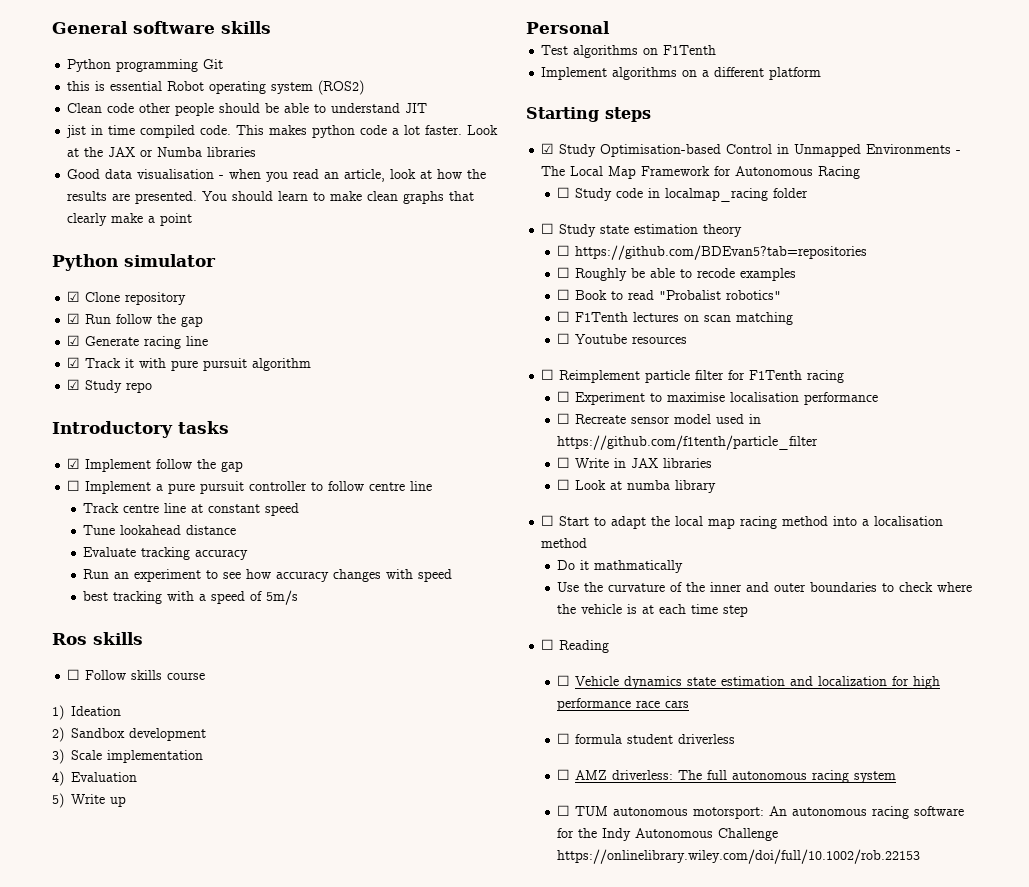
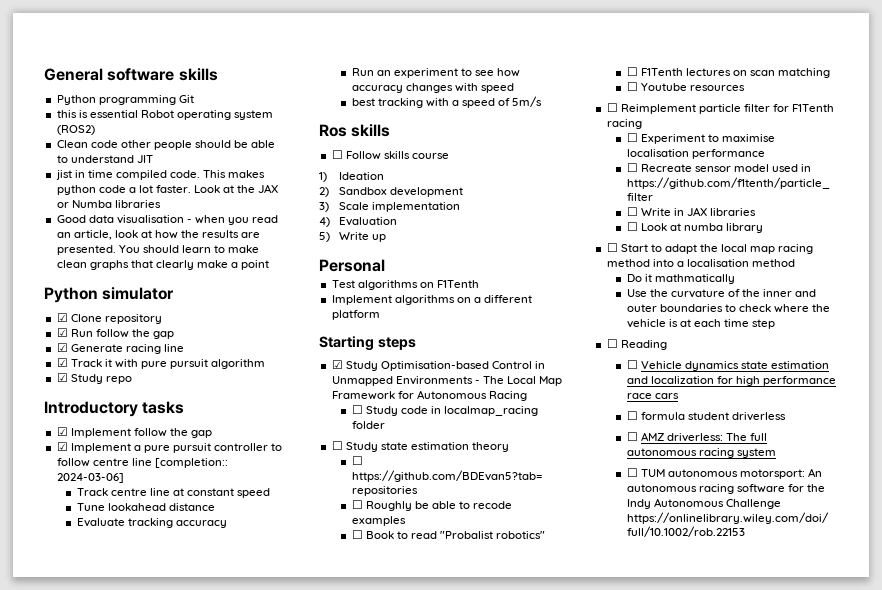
[67,480,81,491] ☐ -> [56,442,68,451] ☑
(433, 486) none -> [154,458,228,468] [56,473,124,483] [completion:: 2024-03-06]

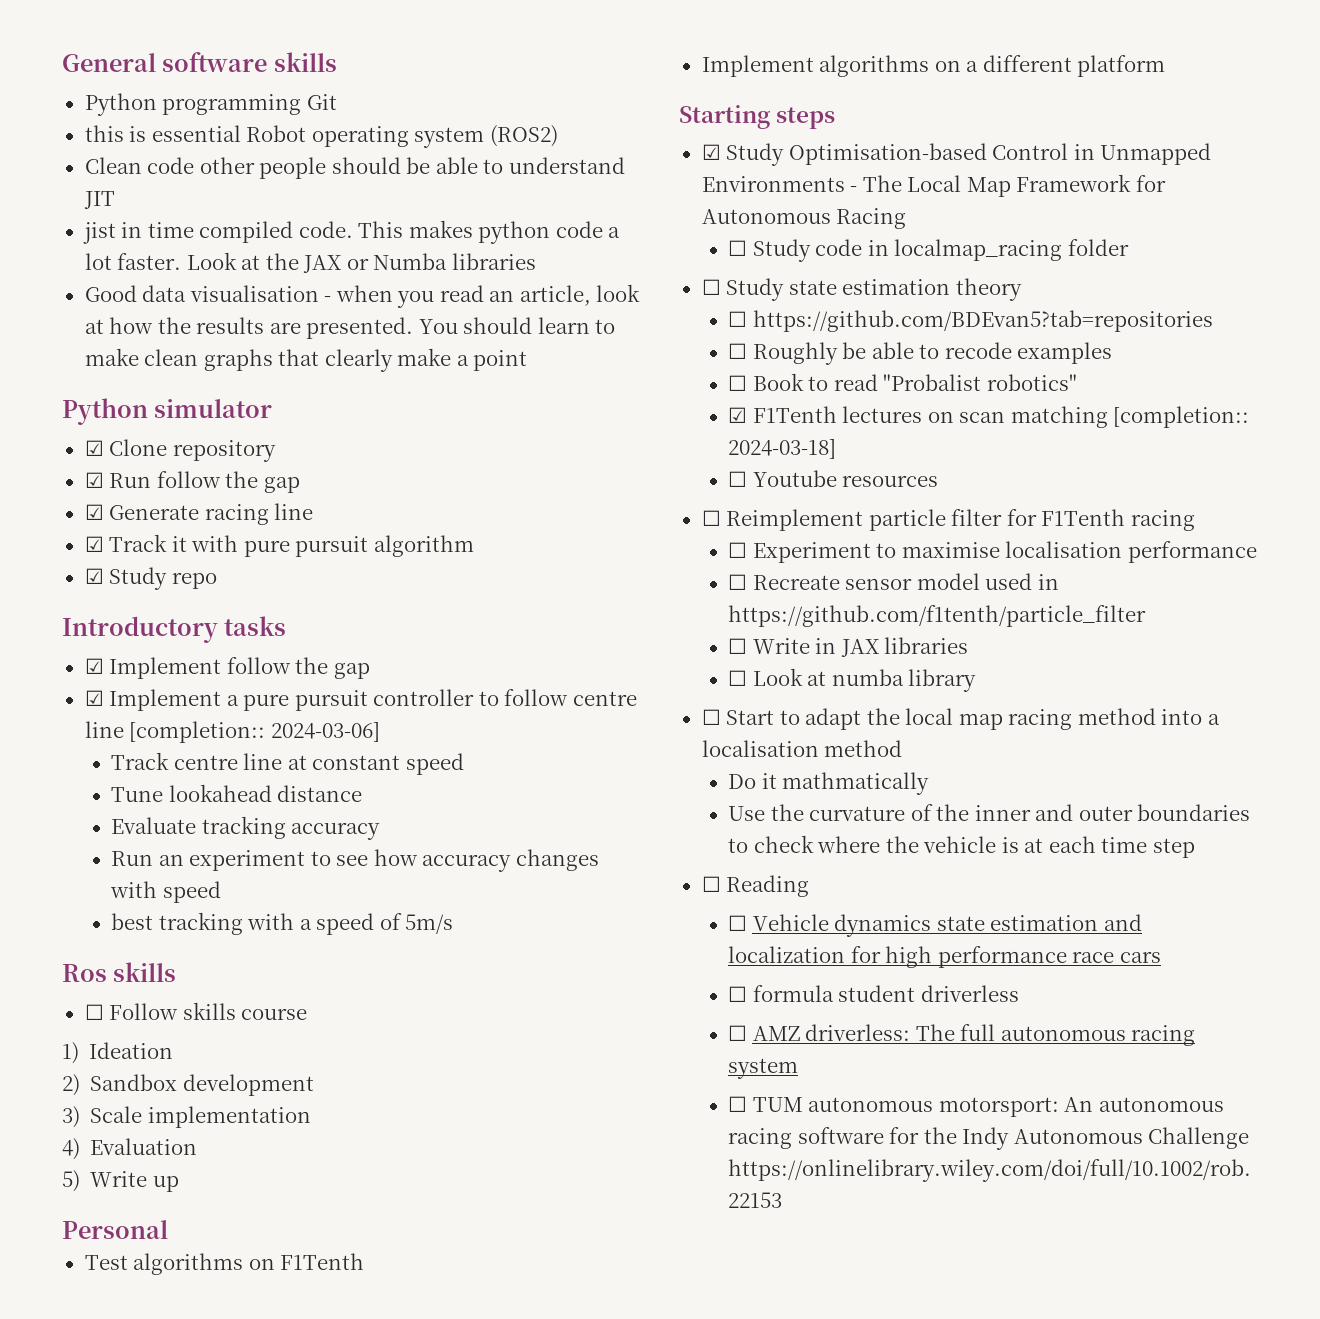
[626,67,638,76] ☐ -> [727,407,747,423] ☑
(831, 73) none -> [1113,406,1250,428] [727,439,836,459] [completion:: 2024-03-18]

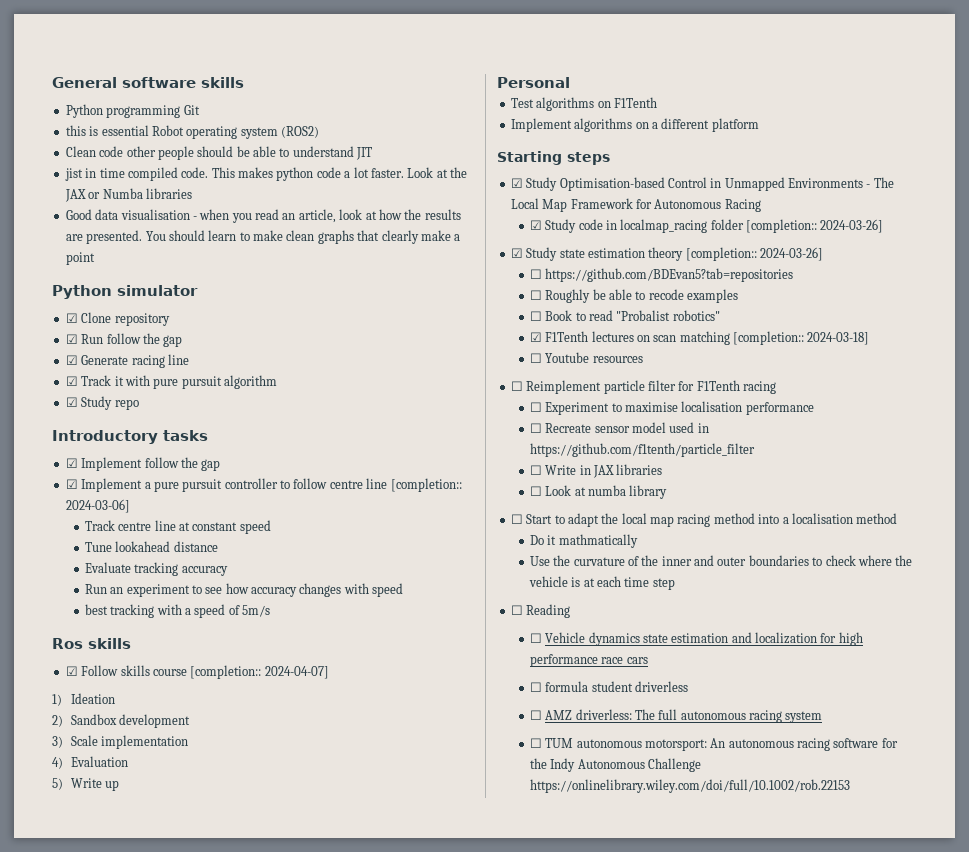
[84,1004,104,1020] ☐ -> [65,666,78,676] ☑
(308, 1014) none -> [190,665,329,679] [completion:: 2024-04-07]
[727,240,747,256] ☐ -> [529,220,542,230] ☑
[701,279,721,295] // ☐ -> [746,219,884,233] [510,248,523,258] [completion:: 2024-03-26] // ☑
(1022, 289) none -> [685,247,823,261] [completion:: 2024-03-26]

